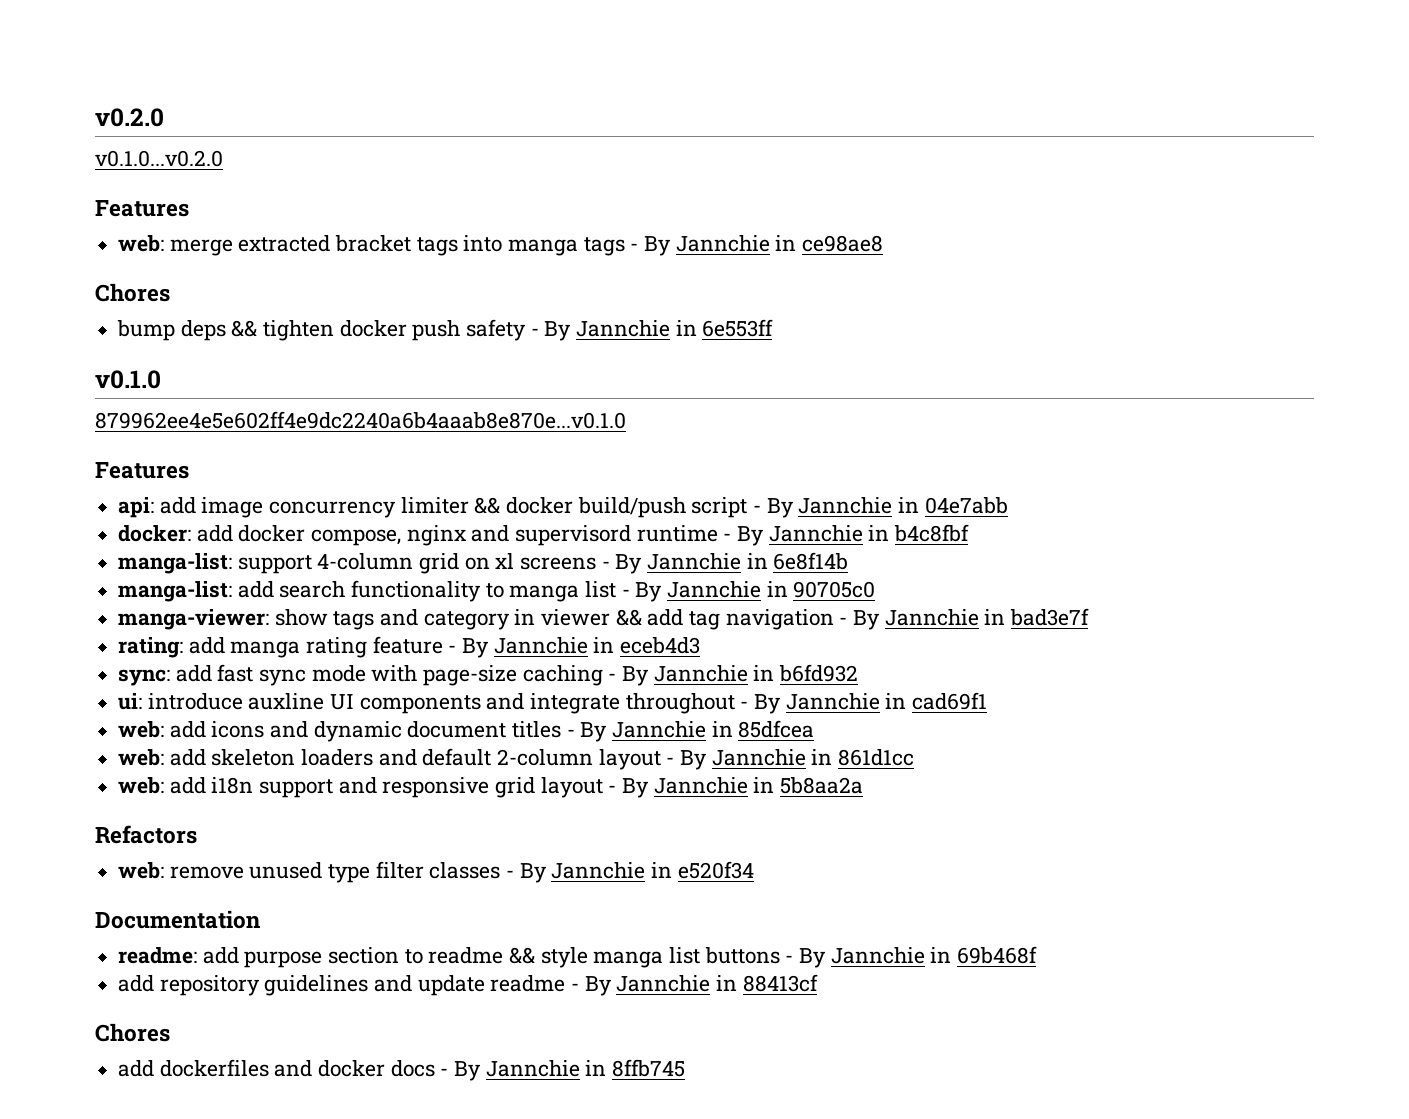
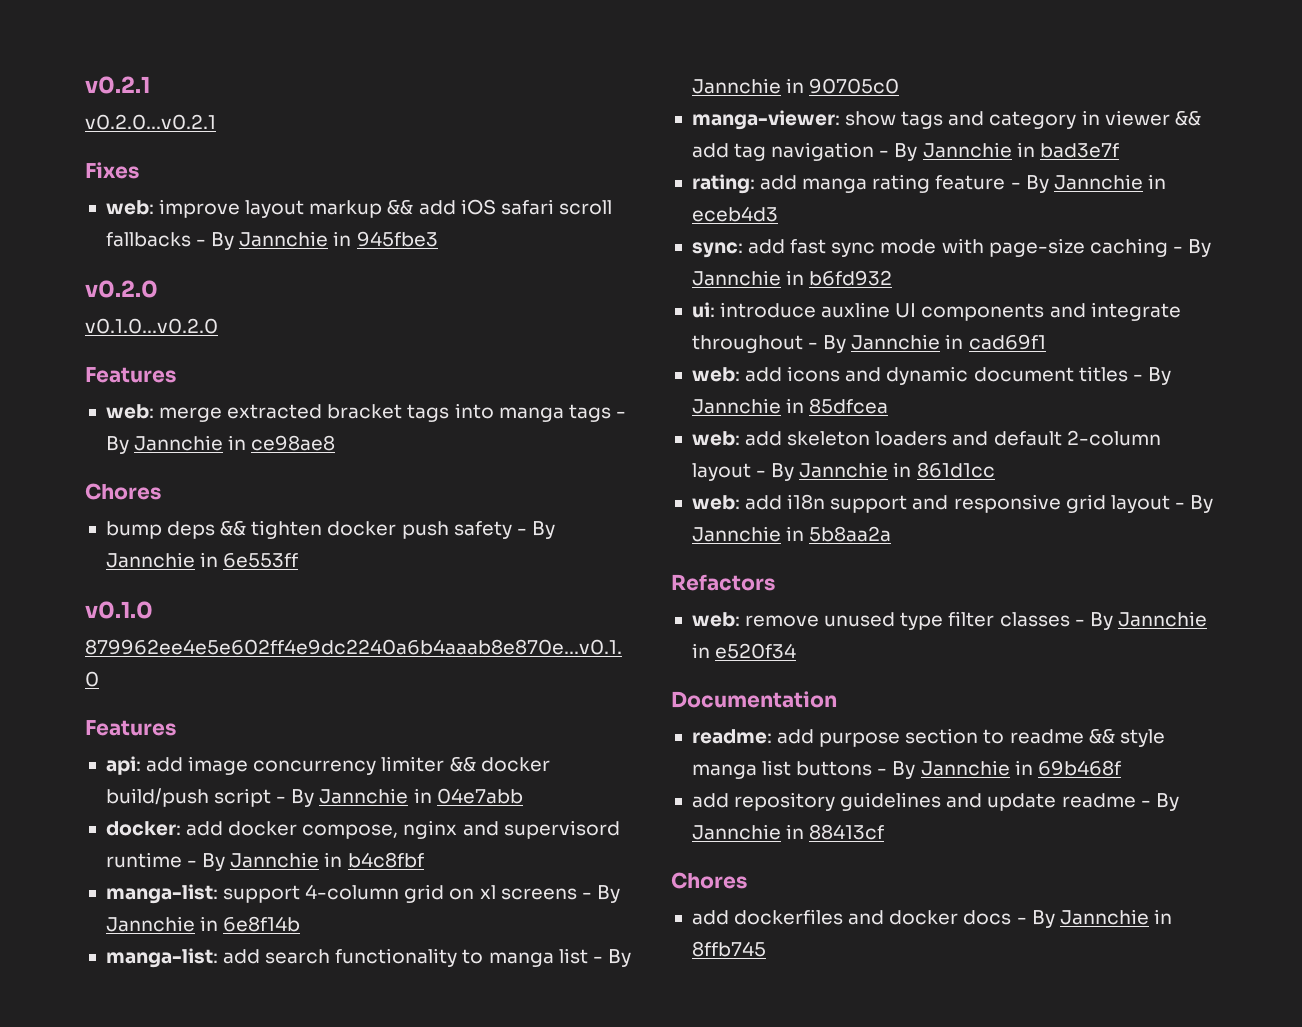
(95, 117) none -> [85,76,150,94] [85,114,216,130] [85,162,139,179] [105,199,612,218] [105,231,438,250] v0.2.1 // v0.2.0...v0.2.1 // Fixes // web: improve layout markup && add iOS safari scroll fallbacks - By Jannchie in 945fbe3 //

